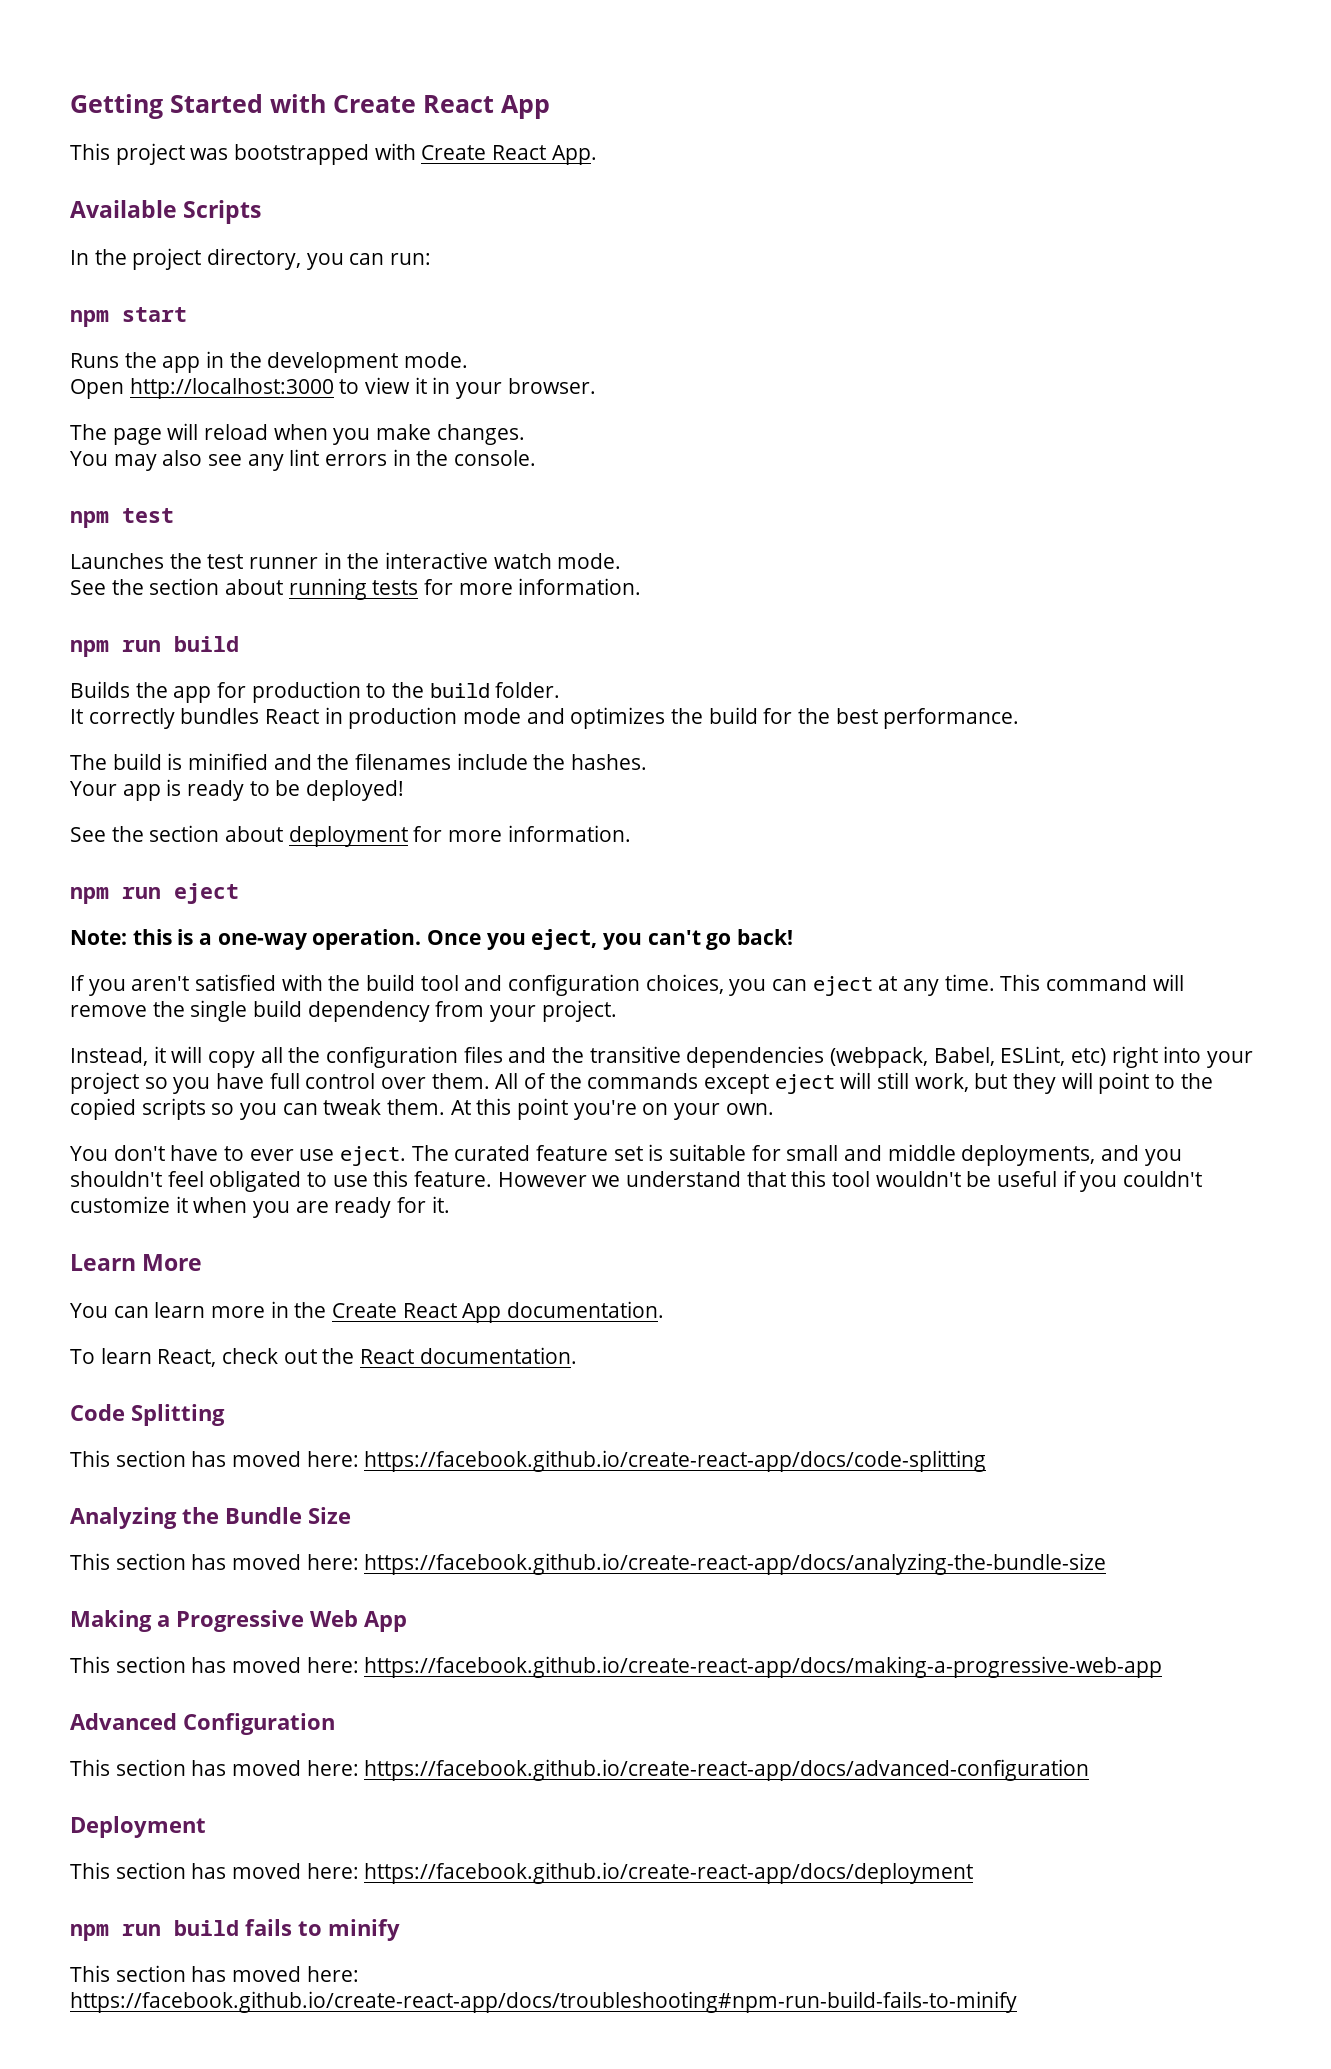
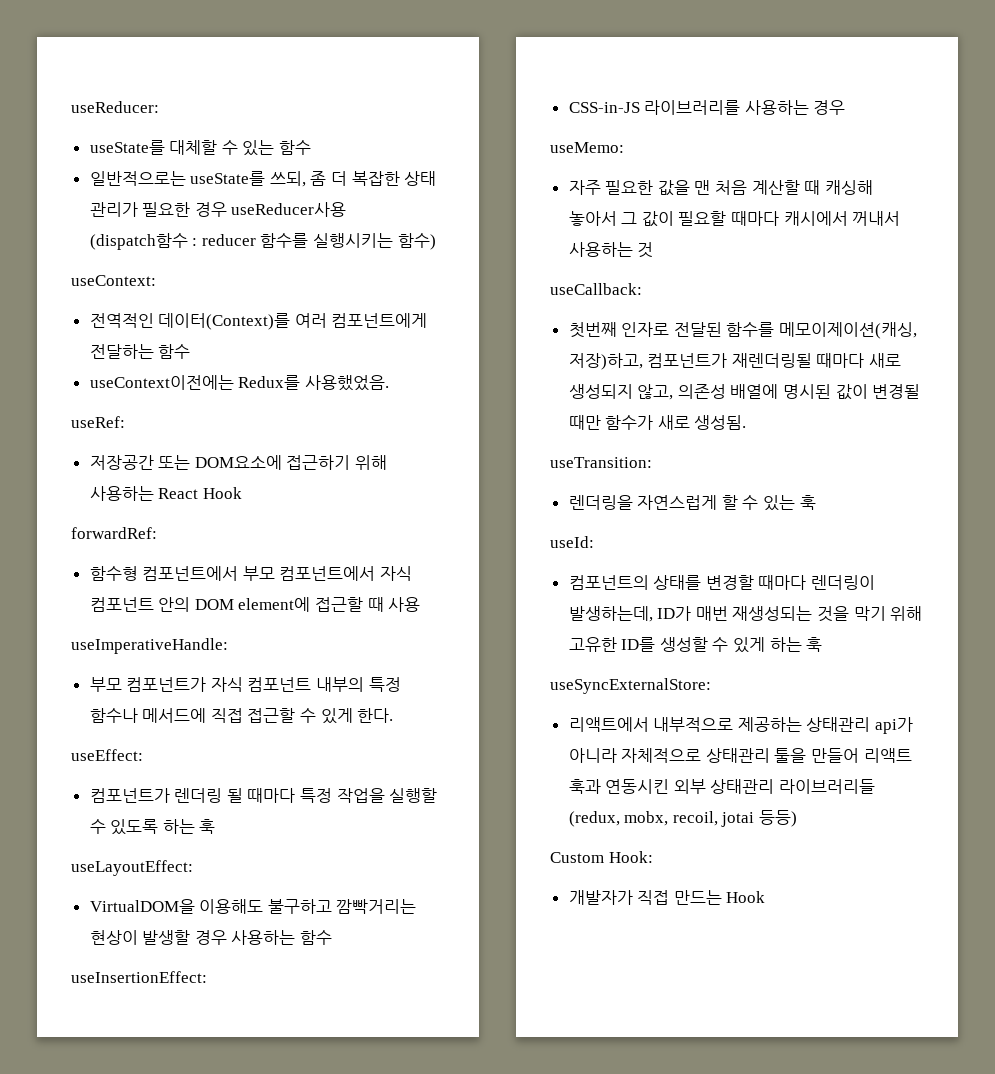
[70,94,550,119] [70,143,597,165] [70,200,262,224] [70,248,432,270] [70,307,187,327] [70,351,469,373] [70,377,596,399] [70,423,525,445] [70,449,537,471] [70,508,174,528] [70,552,622,569] [70,578,642,600] [70,636,239,657] [70,681,561,703] [70,707,1020,729] [70,753,648,770] [70,779,405,801] [70,825,631,847] [70,883,239,904] [70,929,794,950] [70,974,1184,996] [70,1000,617,1022] [70,1046,1254,1068] [70,1072,1213,1094] [70,1098,774,1120] [70,1144,1182,1166] [70,1170,1203,1192] [70,1196,450,1218] [70,1254,203,1271] [70,1301,665,1323] [70,1347,577,1367] [70,1404,225,1426] [70,1450,987,1472] [70,1507,351,1529] [70,1553,1107,1575] [70,1610,407,1632] [70,1656,1163,1678] [70,1713,335,1735] [70,1759,1090,1781] [70,1816,206,1838] [70,1862,974,1884] [70,1919,400,1941] [70,1965,359,1982] [70,1991,1017,2013] Getting Started with Create React App // This project was bootstrapped with Create React App. // Available Scripts // In the project directory, you can run: // npm start // Runs the app in the development mode. // Open http://localhost:3000 to view it in your browser. // The page will reload when you make changes. // You may also see any lint errors in the console. // npm test // Launches the test runner in the interactive watch mode. // See the section about running tests for more information. // npm run build // Builds the app for production to the build folder. // It correctly bundles React in production mode and optimizes the build for the best performance. // The build is minified and the filenames include the hashes. // Your app is ready to be deployed! // See the section about deployment for more information. // npm run eject // Note: this is a one-way operation. Once you eject, you can't go back! // If you aren't satisfied with the build tool and configuration choices, you can eject at any time. This command will remove the single build dependency from your project. // Instead, it will copy all the configuration files and the transitive dependencies (webpack, Babel, ESLint, etc) right into your project so you have full control over them. All of the commands except eject will still work, but they will point to the copied scripts so you can tweak them. At this point you're on your own. // You don't have to ever use eject. The curated feature set is suitable for small and middle deployments, and you shouldn't feel obligated to use this feature. However we understand that this tool wouldn't be useful if you couldn't customize it when you are ready for it. // Learn More // You can learn more in the Create React App documentation. // To learn React, check out the React documentation. // Code Splitting // This section has moved here: https://facebook.github.io/create-react-app/docs/code-splitting // Analyzing the Bundle Size // This section has moved here: https://facebook.github.io/create-react-app/docs/analyzing-the-bundle-size // Making a Progressive Web App // This section has moved here: https://facebook.github.io/create-react-app/docs/making-a-progressive-web-app // Advanced Configuration // This section has moved here: https://facebook.github.io/create-react-app/docs/advanced-configuration // Deployment // This section has moved here: https://facebook.github.io/create-react-app/docs/deployment // npm run build fails to minify // This section has moved here: https://facebook.github.io/create-react-app/docs/troubleshooting#npm-run-build-fails-to-minify -> [71,101,159,113] [89,140,312,156] [89,171,437,187] [89,202,347,217] [89,233,436,250] [71,275,156,286] [89,313,428,330] [89,344,191,359] [89,375,389,391] [71,416,125,428] [89,455,388,470] [89,486,242,501] [71,527,157,539] [89,566,413,581] [89,597,421,612] [71,638,228,654] [89,677,401,692] [89,708,394,724] [71,749,143,761] [89,788,438,803] [89,819,216,835] [71,860,193,876] [89,899,417,914] [89,930,333,945] [71,971,207,983] [568,100,846,115] [550,142,624,153] [568,180,873,196] [568,211,901,227] [568,242,654,258] [550,283,642,295] [568,322,918,339] [568,353,902,370] [568,384,921,400] [568,415,747,430] [550,457,652,468] [568,495,816,511] [550,536,594,548] [568,575,876,590] [568,606,923,622] [568,637,823,653] [550,678,711,694] [568,717,914,734] [568,748,912,763] [568,779,876,794] [568,810,798,827] [550,851,653,863] [568,890,766,905] useReducer: // useState를 대체할 수 있는 함수 // 일반적으로는 useState를 쓰되, 좀 더 복잡한 상태 관리가 필요한 경우 useReducer사용 (dispatch함수 : reducer 함수를 실행시키는 함수) // useContext: // 전역적인 데이터(Context)를 여러 컴포넌트에게 전달하는 함수 // useContext이전에는 Redux를 사용했었음. // useRef: // 저장공간 또는 DOM요소에 접근하기 위해 사용하는 React Hook // forwardRef: // 함수형 컴포넌트에서 부모 컴포넌트에서 자식 컴포넌트 안의 DOM element에 접근할 때 사용 // useImperativeHandle: // 부모 컴포넌트가 자식 컴포넌트 내부의 특정 함수나 메서드에 직접 접근할 수 있게 한다. // useEffect: // 컴포넌트가 렌더링 될 때마다 특정 작업을 실행할 수 있도록 하는 훅 // useLayoutEffect: // VirtualDOM을 이용해도 불구하고 깜빡거리는 현상이 발생할 경우 사용하는 함수 // useInsertionEffect: // CSS-in-JS 라이브러리를 사용하는 경우 // useMemo: // 자주 필요한 값을 맨 처음 계산할 때 캐싱해 놓아서 그 값이 필요할 때마다 캐시에서 꺼내서 사용하는 것 // useCallback: // 첫번째 인자로 전달된 함수를 메모이제이션(캐싱, 저장)하고, 컴포넌트가 재렌더링될 때마다 새로 생성되지 않고, 의존성 배열에 명시된 값이 변경될 때만 함수가 새로 생성됨. // useTransition: // 렌더링을 자연스럽게 할 수 있는 훅 // useId: // 컴포넌트의 상태를 변경할 때마다 렌더링이 발생하는데, ID가 매번 재생성되는 것을 막기 위해 고유한 ID를 생성할 수 있게 하는 훅 // useSyncExternalStore: // 리액트에서 내부적으로 제공하는 상태관리 api가 아니라 자체적으로 상태관리 툴을 만들어 리액트 훅과 연동시킨 외부 상태관리 라이브러리들 (redux, mobx, recoil, jotai 등등) // Custom Hook: // 개발자가 직접 만드는 Hook

